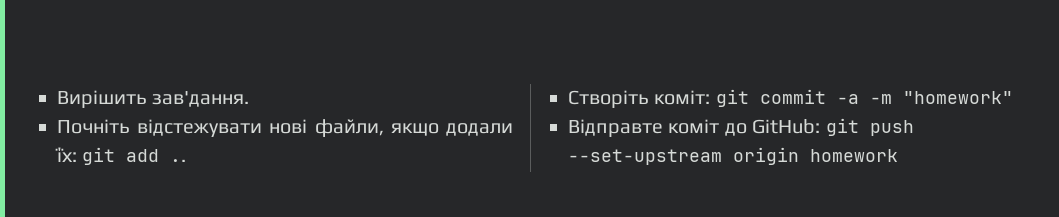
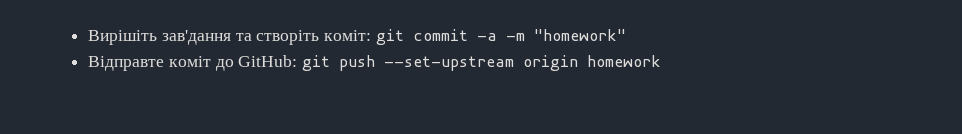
[57,90,250,108] [57,119,513,137] [55,147,187,165] [568,90,649,108] Вирішить зав'дання. // Почніть відстежувати нові файли, якщо додали їх: git add .. // Створіть -> [88,30,320,45] Вирішіть зав'дання та створіть

